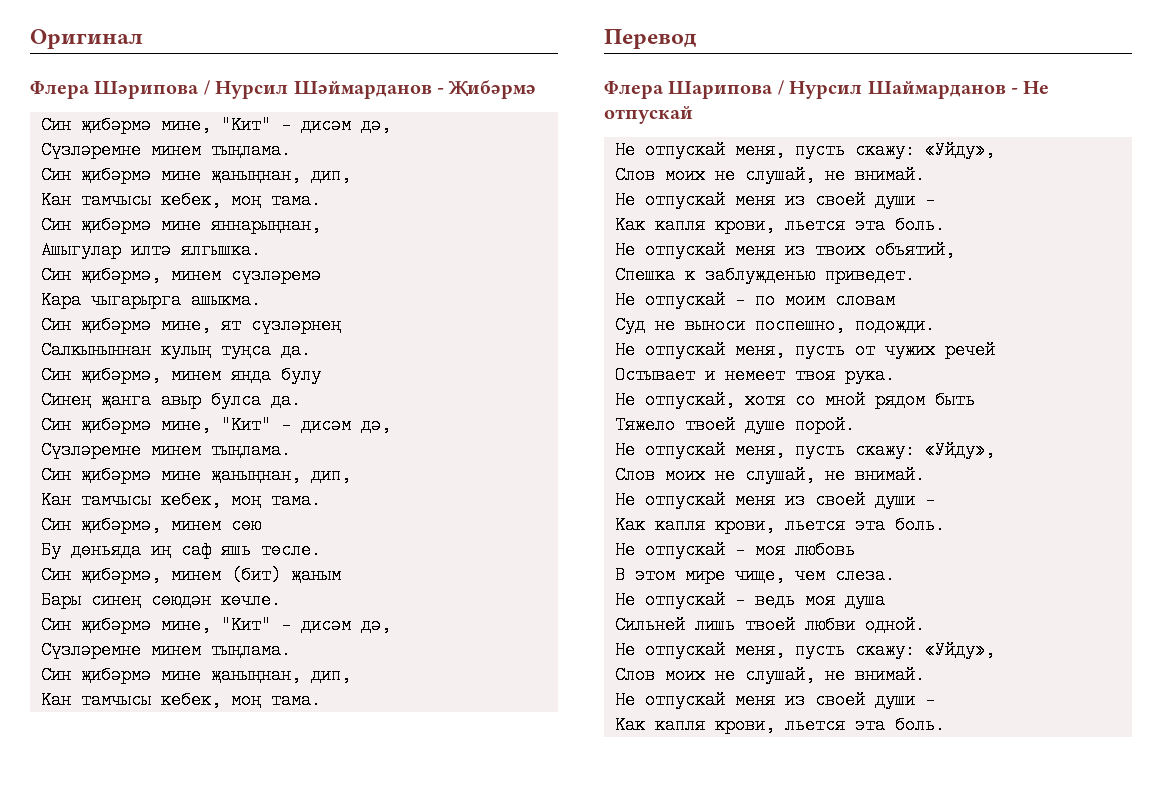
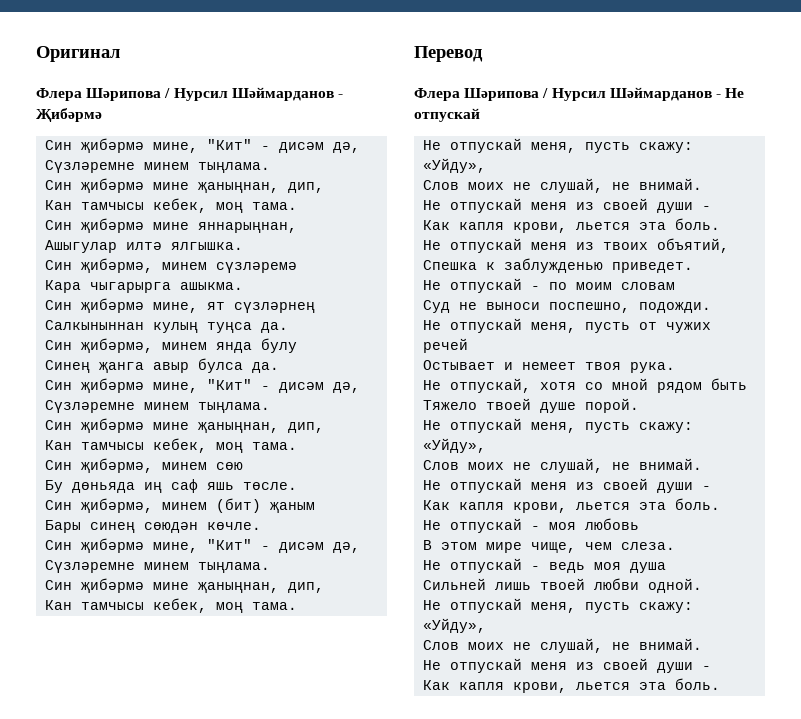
[668,80,1006,99] Шарипова / Нурсил Шаймарданов -> [464,87,712,101] Шәрипова / Нурсил Шәймарданов

